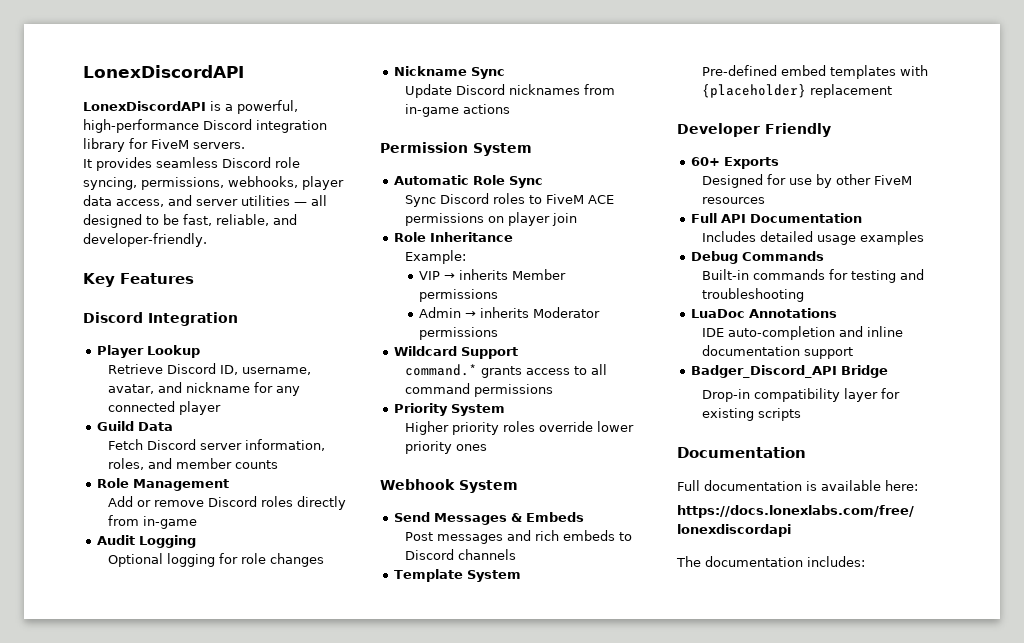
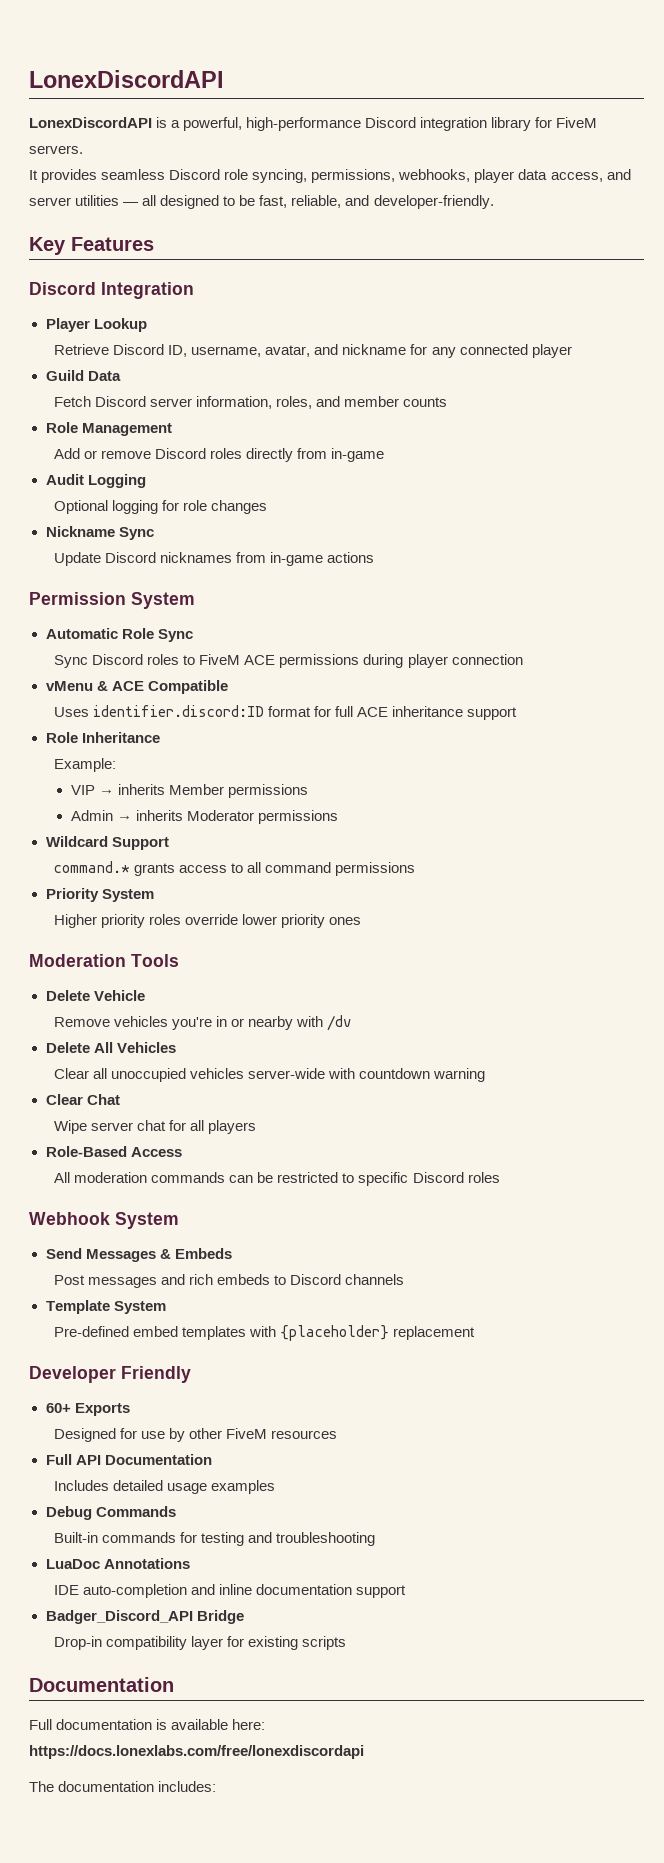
[488,212,578,226] on player join -> [363,654,523,668] [45,680,228,694] [54,705,518,720] during player connection // vMenu & ACE Compatible // Uses identifier.discord:ID format for full ACE inheritance support
(488, 447) none -> [29,954,179,967] [45,990,145,1001] [54,1015,352,1031] [45,1042,176,1053] [54,1068,486,1082] [45,1094,120,1105] [54,1120,257,1134] [45,1146,182,1157] [54,1172,500,1186] // Moderation Tools // Delete Vehicle // Remove vehicles you're in or nearby with /dv // Delete All Vehicles // Clear all unoccupied vehicles server-wide with countdown warning // Clear Chat // Wipe server chat for all players // Role-Based Access // All moderation commands can be restricted to specific Discord roles

